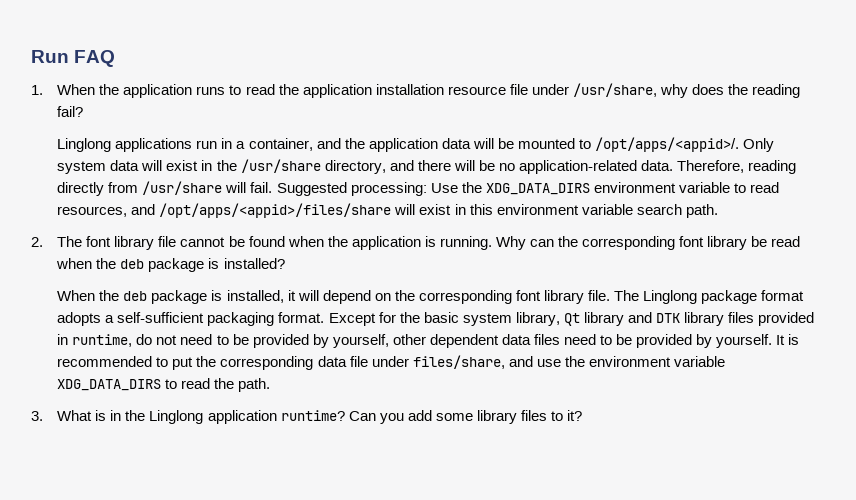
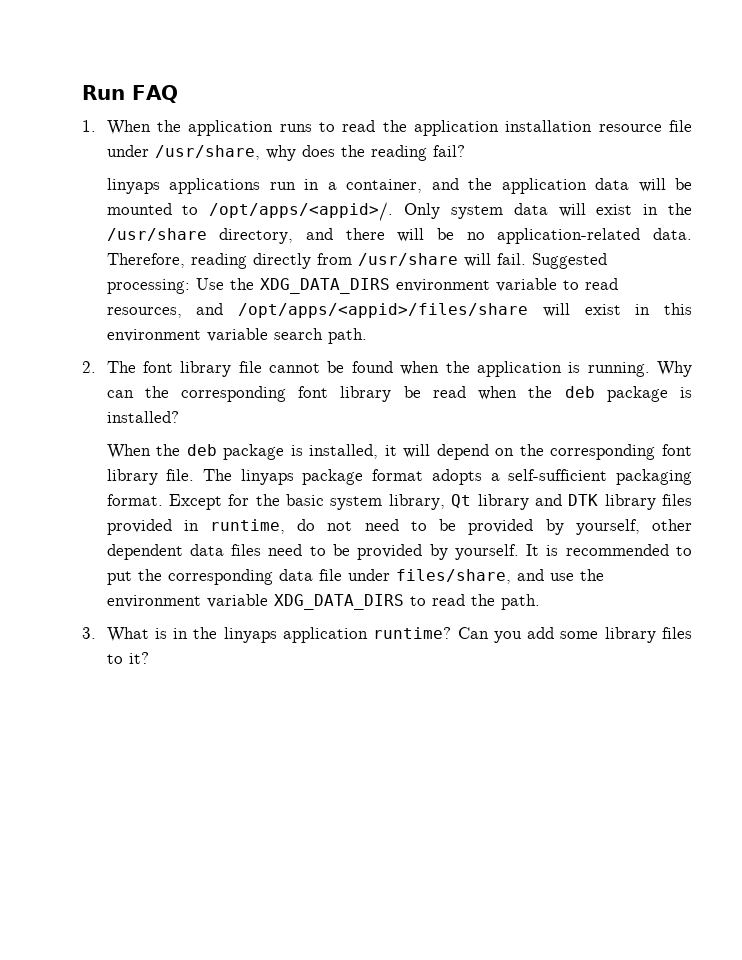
[57,138,112,152] Linglong -> [106,178,160,194] linyaps
[643,290,698,304] Linglong -> [240,469,294,485] linyaps
[149,410,204,424] Linglong -> [223,627,277,643] linyaps

